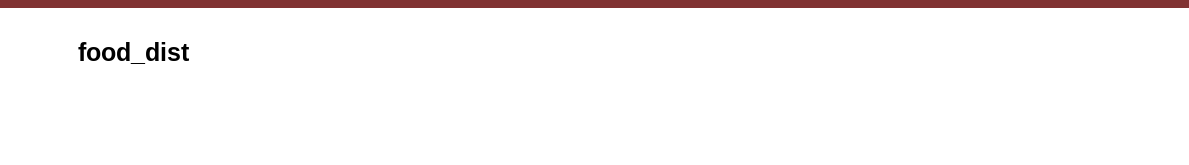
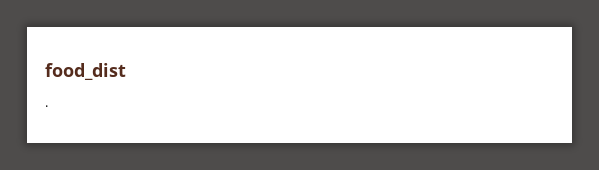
(190, 53) none -> [45,105,48,107] // .

